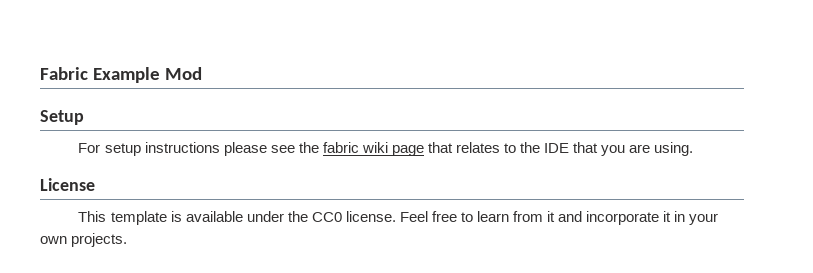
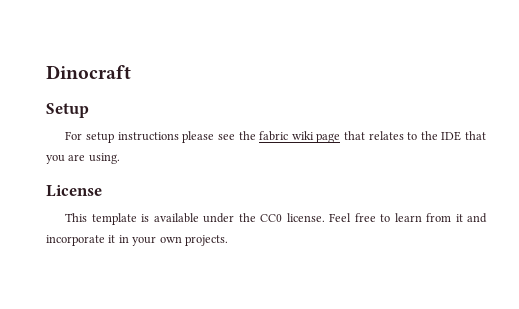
[40,67,202,83] Fabric Example Mod -> [46,65,131,79] Dinocraft

